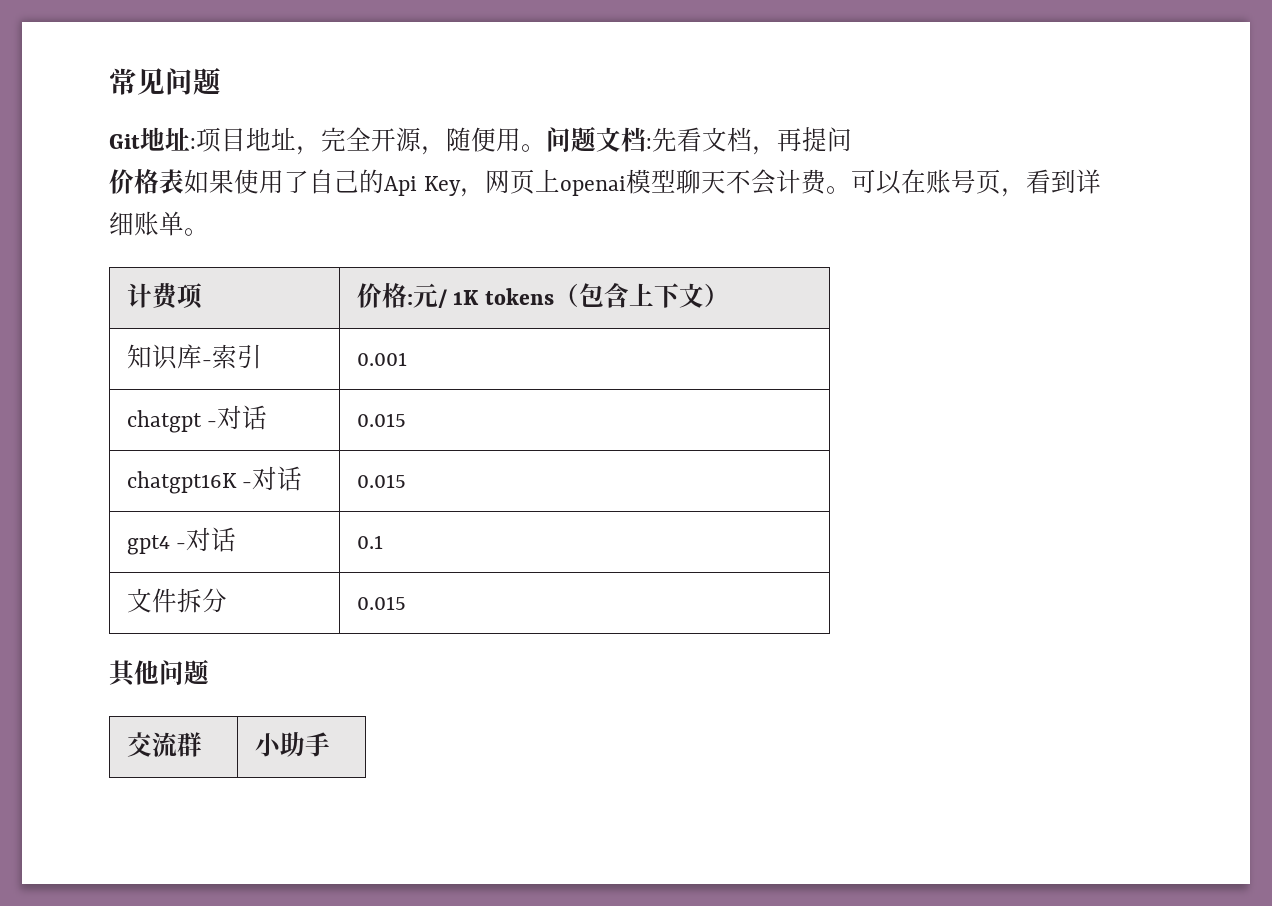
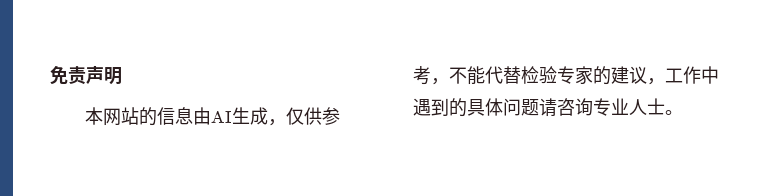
[109,67,221,95] [109,126,852,155] [109,169,1101,197] [109,211,209,236] [126,283,203,309] [356,283,729,308] [126,344,262,370] [356,352,407,366] [126,405,268,433] [356,413,406,427] [126,466,303,494] [356,474,406,488] [126,527,237,555] [356,535,383,549] [126,588,227,613] [356,596,406,610] [109,659,209,687] [126,732,202,757] [254,732,330,757] 常见问题 // Git地址:项目地址，完全开源，随便用。问题文档:先看文档，再提问 // 价格表如果使用了自己的Api Key，网页上openai模型聊天不会计费。可以在账号页，看到详细账单。 // 计费项 | 价格:元/ 1K tokens（包含上下文） // 知识库-索引 | 0.001 // chatgpt -对话 | 0.015 // chatgpt16K -对话 | 0.015 // gpt4 -对话 | 0.1 // 文件拆分 | 0.015 // 其他问题 // 交流群 | 小助手 -> [50,65,122,85] [85,107,341,126] [413,66,719,85] [413,98,683,117] 免责声明 // 本网站的信息由AI生成，仅供参考，不能代替检验专家的建议，工作中遇到的具体问题请咨询专业人士。

